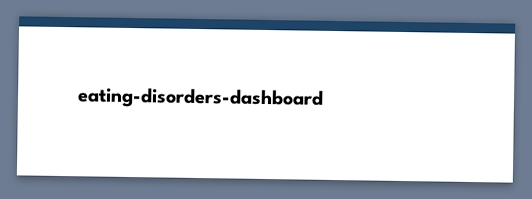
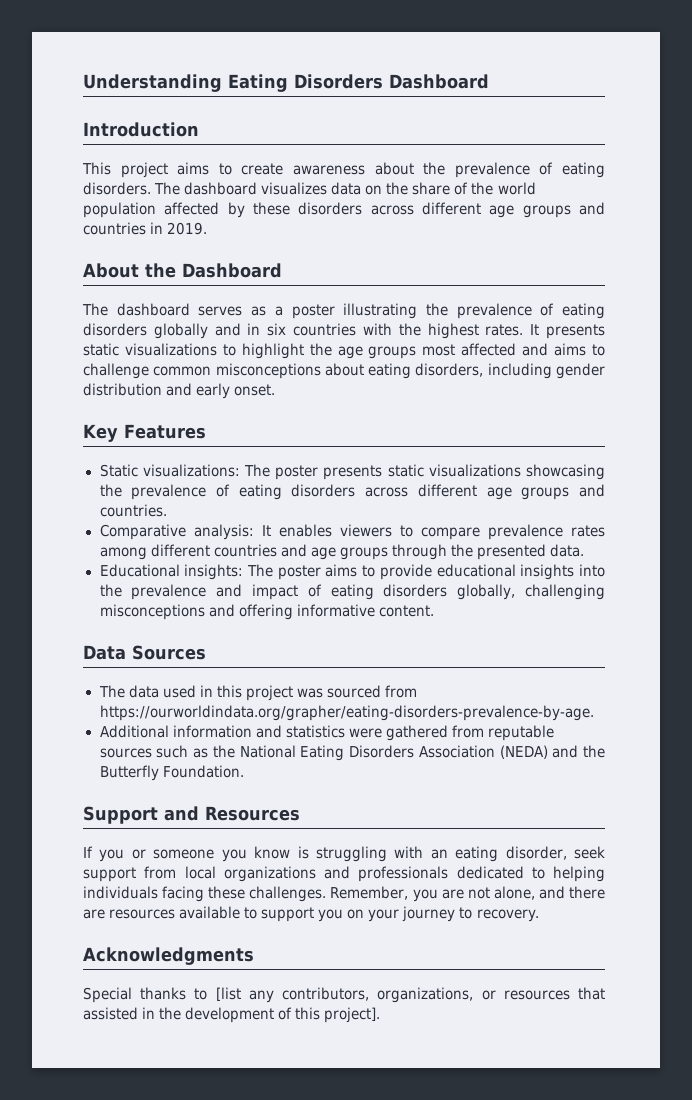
[77,87,324,110] eating-disorders-dashboard -> [83,74,489,92] [83,122,199,137] [82,162,606,178] [83,182,536,195] [83,202,605,218] [83,222,208,235] [83,263,282,278] [82,303,605,319] [83,323,605,339] [83,343,606,359] [83,363,605,379] [83,383,276,399] [83,424,206,442] [99,464,605,480] [99,484,605,500] [99,504,167,517] [99,524,605,540] [99,544,584,560] [99,564,605,580] [99,584,605,600] [99,604,434,620] [83,645,206,660] [98,685,417,701] [99,705,594,721] [99,725,554,741] [99,745,605,761] [99,765,244,781] [83,806,300,824] [83,846,605,862] [83,866,605,882] [83,886,606,902] [83,906,540,922] [83,947,254,965] [83,987,605,1003] [83,1007,381,1023] Understanding Eating Disorders Dashboard // Introduction // This project aims to create awareness about the prevalence of eating disorders. The dashboard visualizes data on the share of the world population affected by these disorders across different age groups and countries in 2019. // About the Dashboard // The dashboard serves as a poster illustrating the prevalence of eating disorders globally and in six countries with the highest rates. It presents static visualizations to highlight the age groups most affected and aims to challenge common misconceptions about eating disorders, including gender distribution and early onset. // Key Features // Static visualizations: The poster presents static visualizations showcasing the prevalence of eating disorders across different age groups and countries. // Comparative analysis: It enables viewers to compare prevalence rates among different countries and age groups through the presented data. // Educational insights: The poster aims to provide educational insights into the prevalence and impact of eating disorders globally, challenging misconceptions and offering informative content. // Data Sources // The data used in this project was sourced from https://ourworldindata.org/grapher/eating-disorders-prevalence-by-age. // Additional information and statistics were gathered from reputable sources such as the National Eating Disorders Association (NEDA) and the Butterfly Foundation. // Support and Resources // If you or someone you know is struggling with an eating disorder, seek support from local organizations and professionals dedicated to helping individuals facing these challenges. Remember, you are not alone, and there are resources available to support you on your journey to recovery. // Acknowledgments // Special thanks to [list any contributors, organizations, or resources that assisted in the development of this project].

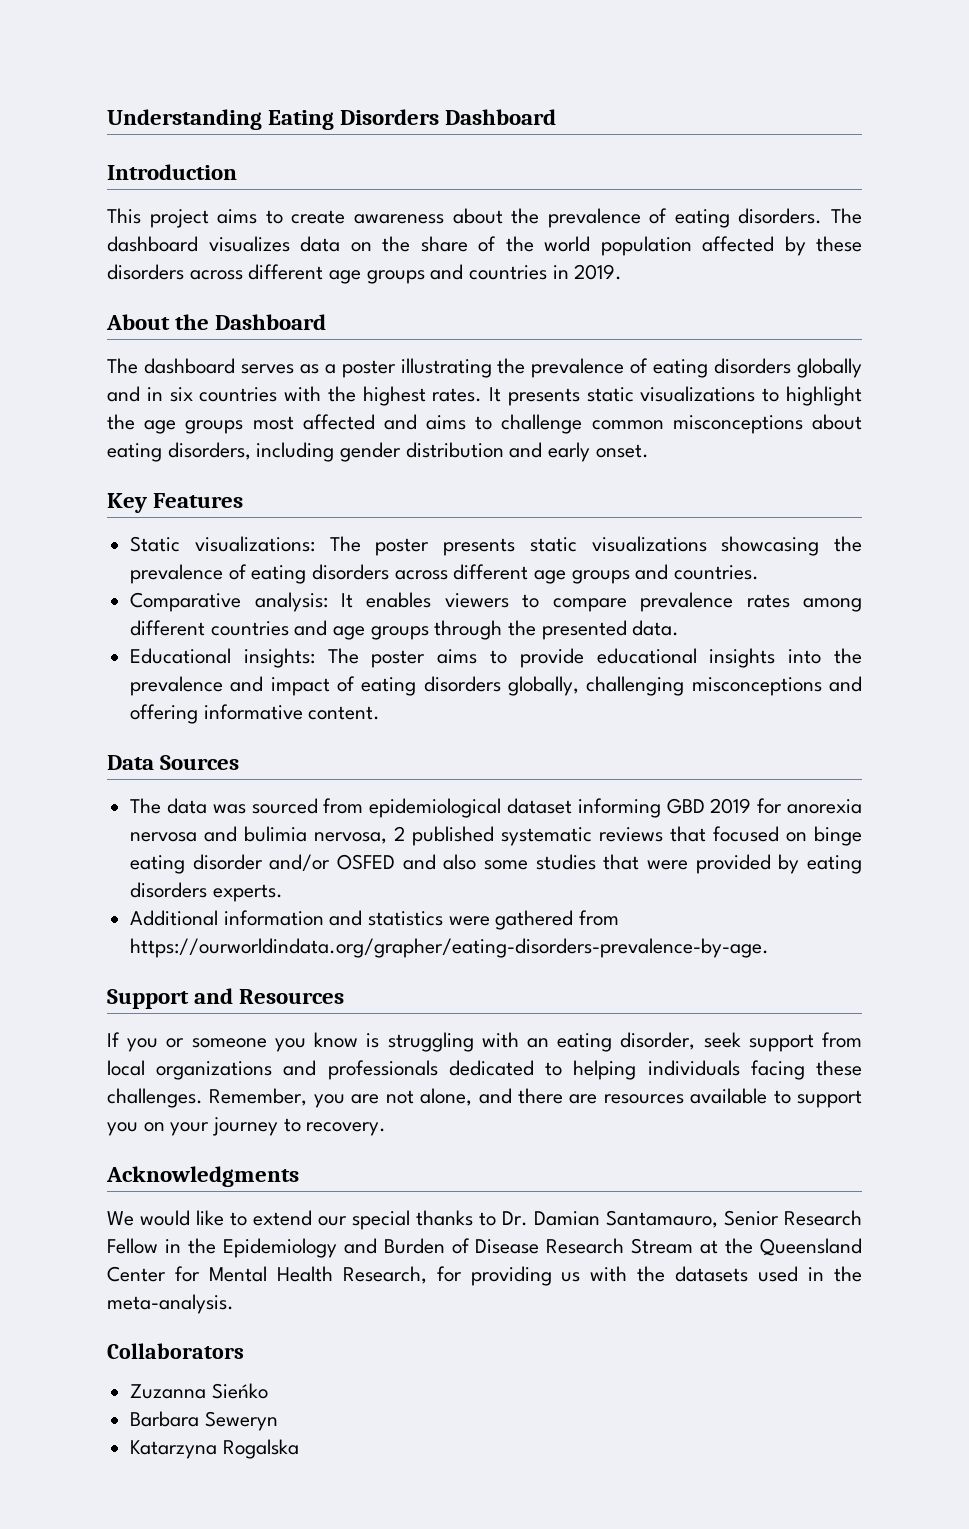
[162,685,417,701] [99,705,594,721] used in this project was sourced from https://ourworldindata.org/grapher/eating-disorders-prevalence-by-age. -> [212,798,862,818] [130,826,862,846] [130,854,862,874] [130,882,283,902] was sourced from epidemiological dataset informing GBD 2019 for anorexia nervosa and bulimia nervosa, 2 published systematic reviews that focused on binge eating disorder and/or OSFED and also some studies that were provided by eating disorders experts.
[487,725,554,741] [99,745,605,761] [99,765,244,781] reputable sources such as the National Eating Disorders Association (NEDA) and the Butterfly Foundation. -> [130,938,770,958] https://ourworldindata.org/grapher/eating-disorders-prevalence-by-age.
[83,987,605,1003] [83,1007,381,1023] Special thanks to [list any contributors, organizations, or resources that assisted in the development of this project]. -> [107,1210,862,1230] [107,1238,862,1258] [107,1266,862,1286] [107,1294,234,1314] [107,1343,244,1359] [130,1383,268,1399] [130,1411,278,1431] [130,1439,299,1459] We would like to extend our special thanks to Dr. Damian Santamauro, Senior Research Fellow in the Epidemiology and Burden of Disease Research Stream at the Queensland Center for Mental Health Research, for providing us with the datasets used in the meta-analysis. // Collaborators // Zuzanna Sieńko // Barbara Seweryn // Katarzyna Rogalska

